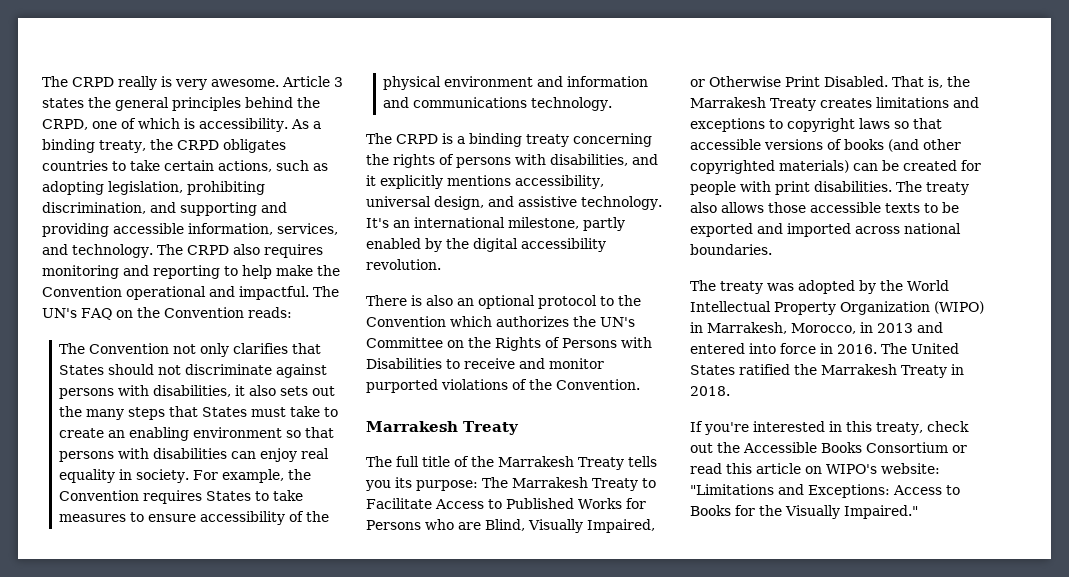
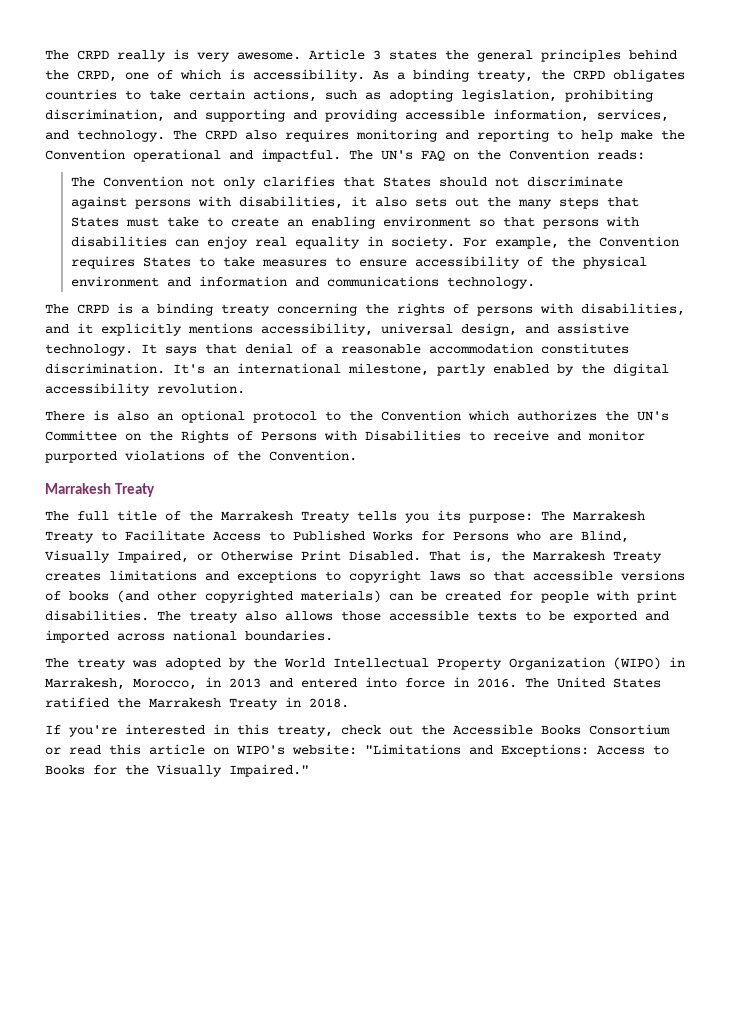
(662, 203) none -> [141,343,629,356] [45,363,165,374] It says that denial of a reasonable accommodation constitutes discrimination.

